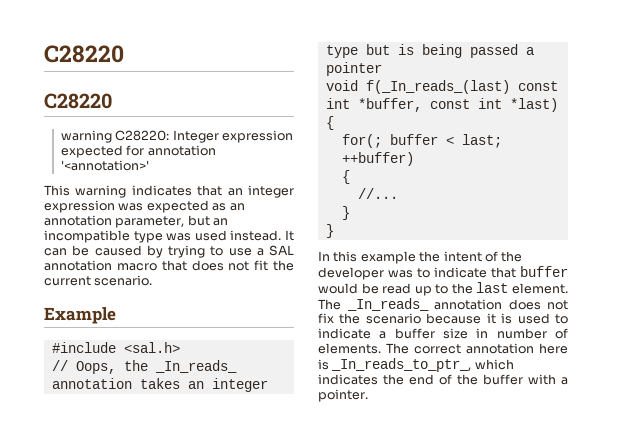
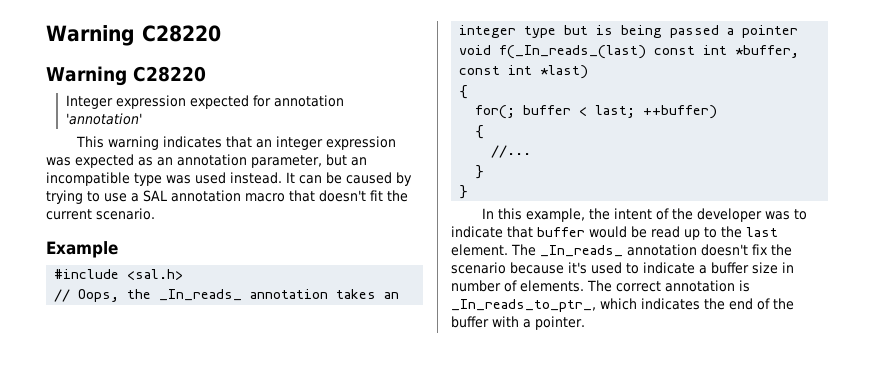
[44,45,124,63] [44,93,112,109] [61,130,170,143] C28220 // C28220 // warning C28220: -> [46,25,221,46] [46,66,206,86] Warning C28220 // Warning C28220 //
[61,160,150,171] '<annotation>' -> [65,113,142,125] 'annotation'
[191,260,250,271] does not -> [319,190,366,202] doesn't
[360,251,416,264] example -> [525,208,585,222] example,
[508,299,568,310] does not -> [701,244,748,256] doesn't
[486,313,513,324] it is -> [568,262,587,274] it's
[539,343,568,354] here -> (735, 286) none

